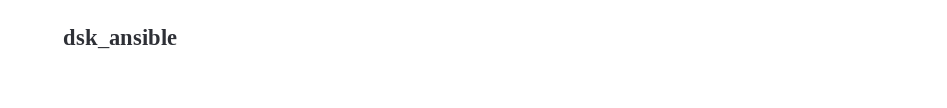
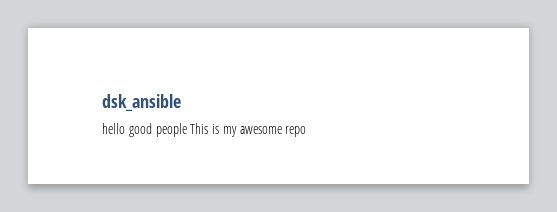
(177, 39) none -> [102,123,307,137] // hello good people This is my awesome repo

